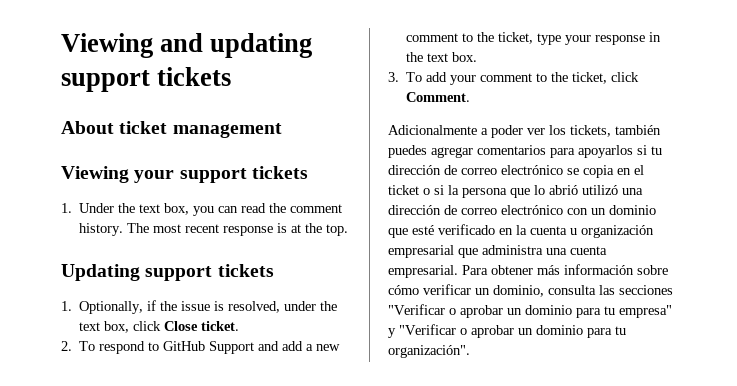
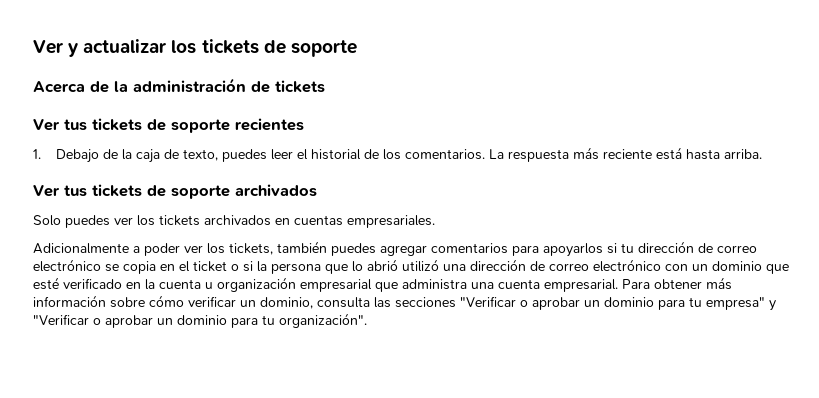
[61,33,313,58] [61,67,232,92] [61,121,282,138] [61,166,308,183] [61,203,343,216] [79,223,349,236] [61,264,274,281] [61,300,338,314] [79,321,240,333] [61,341,341,354] [406,32,662,45] [406,52,478,62] [388,72,640,85] [406,92,471,102] Viewing and updating support tickets // About ticket management // Viewing your support tickets // 1. Under the text box, you can read the comment history. The most recent response is at the top. // Updating support tickets // 1. Optionally, if the issue is resolved, under the text box, click Close ticket. // 2. To respond to GitHub Support and add a new comment to the ticket, type your response in the text box. // 3. To add your comment to the ticket, click Comment. -> [33,39,357,57] [33,78,325,93] [33,118,304,133] [33,147,763,163] [33,184,317,199] [33,215,435,228] Ver y actualizar los tickets de soporte // Acerca de la administración de tickets // Ver tus tickets de soporte recientes // 1. Debajo de la caja de texto, puedes leer el historial de los comentarios. La respuesta más reciente está hasta arriba. // Ver tus tickets de soporte archivados // Solo puedes ver los tickets archivados en cuentas empresariales.

